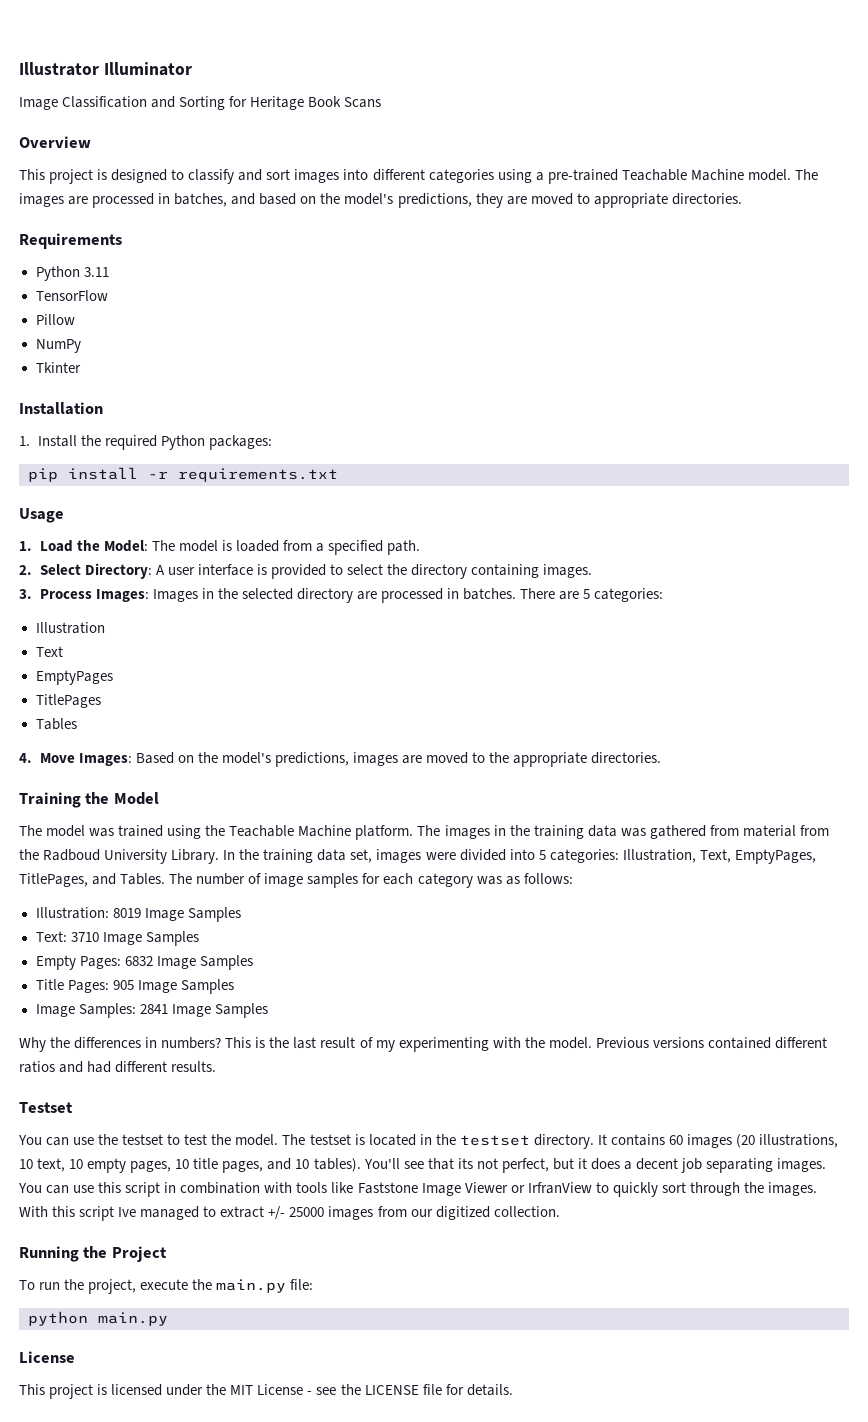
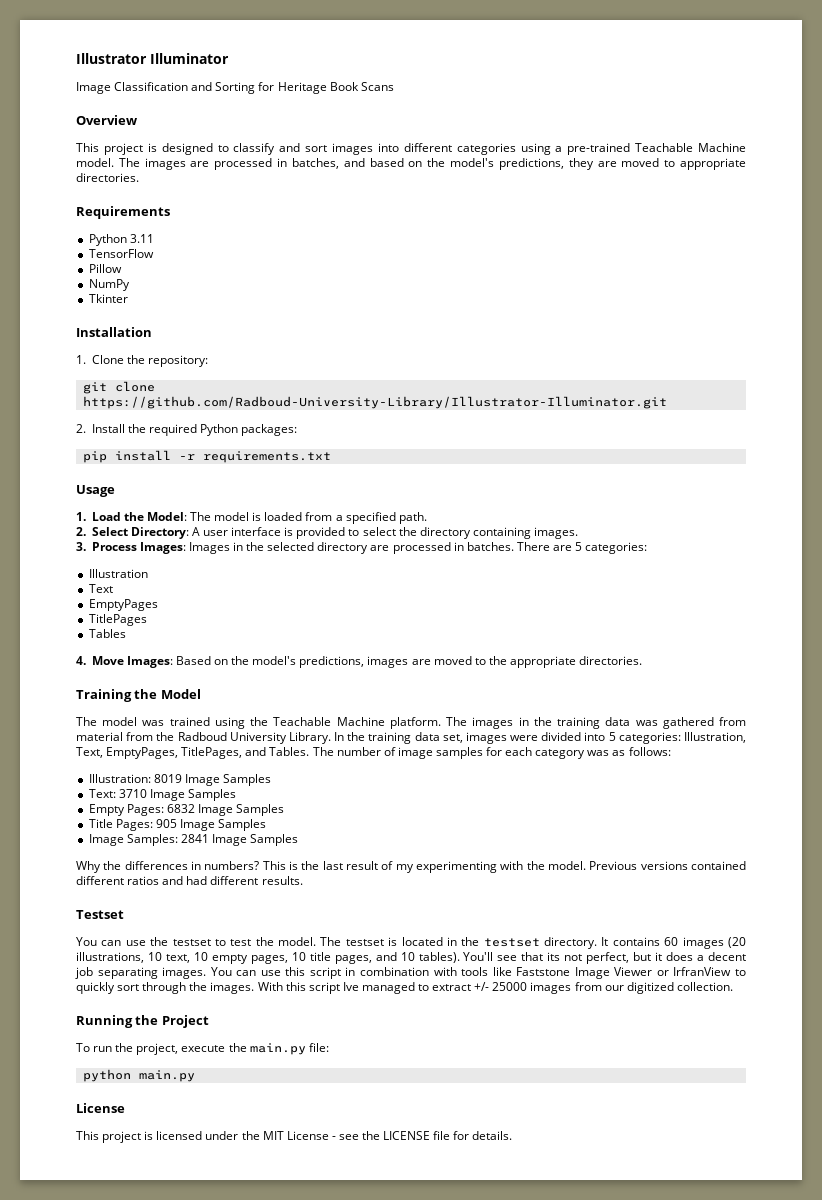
(30, 441) none -> [91,355,208,367] [82,381,155,394] [82,396,667,409] [76,424,86,433] Clone the repository: // git clone https://github.com/Radboud-University-Library/Illustrator-Illuminator.git // 2.

